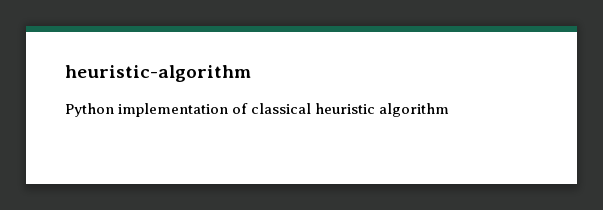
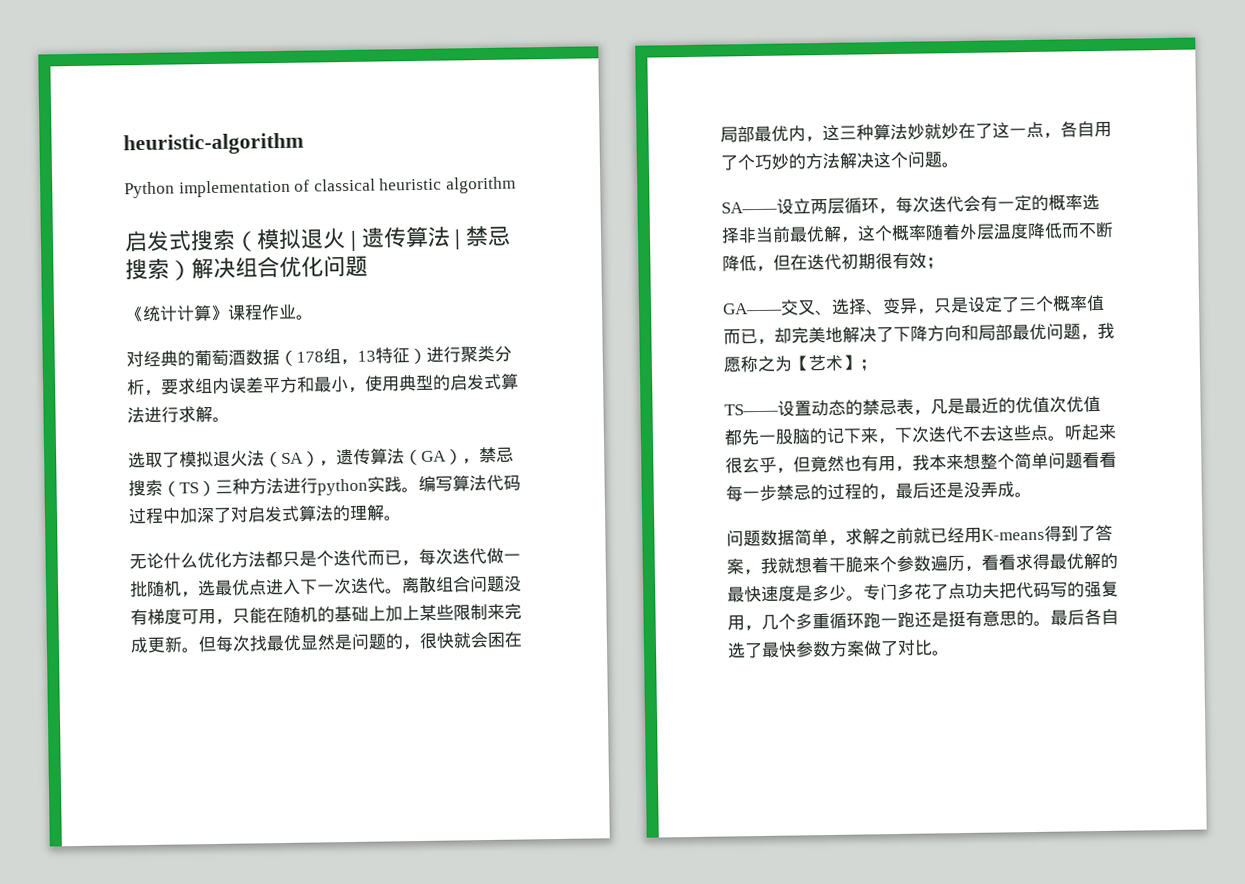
(450, 110) none -> [124,225,512,253] [125,255,368,281] [125,303,314,323] [126,345,512,368] [127,373,519,397] [127,406,230,424] [128,446,514,469] [128,474,521,497] [128,504,402,525] [129,547,521,570] [129,575,522,598] [130,603,522,626] [130,631,523,654] [720,121,1112,143] [720,151,960,171] [721,193,1100,215] [721,221,1114,244] [722,252,944,273] [722,294,1105,316] [723,322,1115,346] [723,354,877,373] [724,395,1101,417] [724,423,1117,446] [725,451,1117,474] [725,481,1032,502] [726,524,1113,547] [726,552,1118,576] [727,580,1119,603] [727,608,1119,632] [727,639,950,659] // 启发式搜索（模拟退火 | 遗传算法 | 禁忌搜索）解决组合优化问题 // 《统计计算》课程作业。 // 对经典的葡萄酒数据（178组，13特征）进行聚类分析，要求组内误差平方和最小，使用典型的启发式算法进行求解。 // 选取了模拟退火法（SA），遗传算法（GA），禁忌搜索（TS）三种方法进行python实践。编写算法代码过程中加深了对启发式算法的理解。 // 无论什么优化方法都只是个迭代而已，每次迭代做一批随机，选最优点进入下一次迭代。离散组合问题没有梯度可用，只能在随机的基础上加上某些限制来完成更新。但每次找最优显然是问题的，很快就会困在局部最优内，这三种算法妙就妙在了这一点，各自用了个巧妙的方法解决这个问题。 // SA——设立两层循环，每次迭代会有一定的概率选择非当前最优解，这个概率随着外层温度降低而不断降低，但在迭代初期很有效； // GA——交叉、选择、变异，只是设定了三个概率值而已，却完美地解决了下降方向和局部最优问题，我愿称之为【艺术】； // TS——设置动态的禁忌表，凡是最近的优值次优值都先一股脑的记下来，下次迭代不去这些点。听起来很玄乎，但竟然也有用，我本来想整个简单问题看看每一步禁忌的过程的，最后还是没弄成。 // 问题数据简单，求解之前就已经用K-means得到了答案，我就想着干脆来个参数遍历，看看求得最优解的最快速度是多少。专门多花了点功夫把代码写的强复用，几个多重循环跑一跑还是挺有意思的。最后各自选了最快参数方案做了对比。

